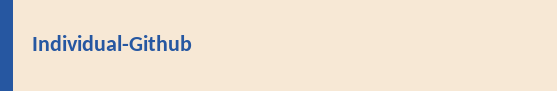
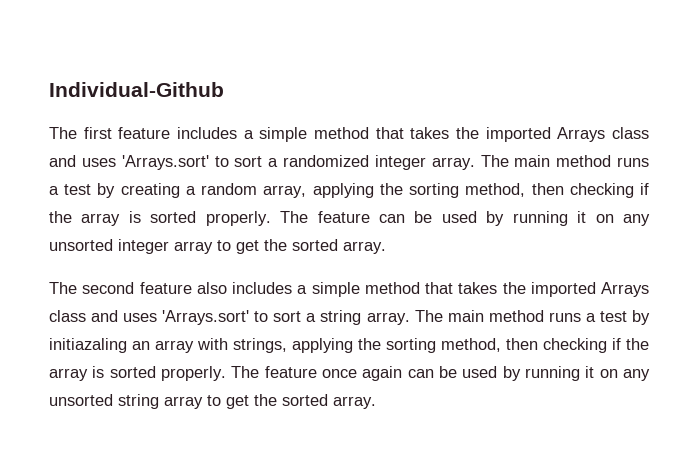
(192, 43) none -> [49,127,650,142] [49,155,649,170] [49,183,649,198] [49,211,651,226] [49,239,386,254] [49,282,649,297] [49,310,651,325] [49,338,649,353] [49,366,650,381] [49,394,376,409] // The first feature includes a simple method that takes the imported Arrays class and uses 'Arrays.sort' to sort a randomized integer array. The main method runs a test by creating a random array, applying the sorting method, then checking if the array is sorted properly. The feature can be used by running it on any unsorted integer array to get the sorted array. // The second feature also includes a simple method that takes the imported Arrays class and uses 'Arrays.sort' to sort a string array. The main method runs a test by initiazaling an array with strings, applying the sorting method, then checking if the array is sorted properly. The feature once again can be used by running it on any unsorted string array to get the sorted array.

